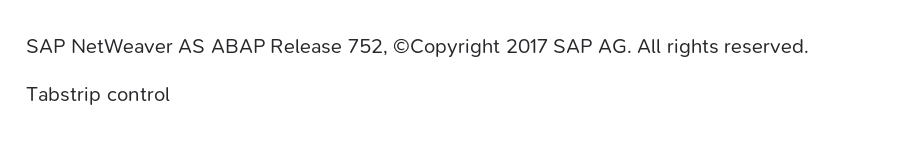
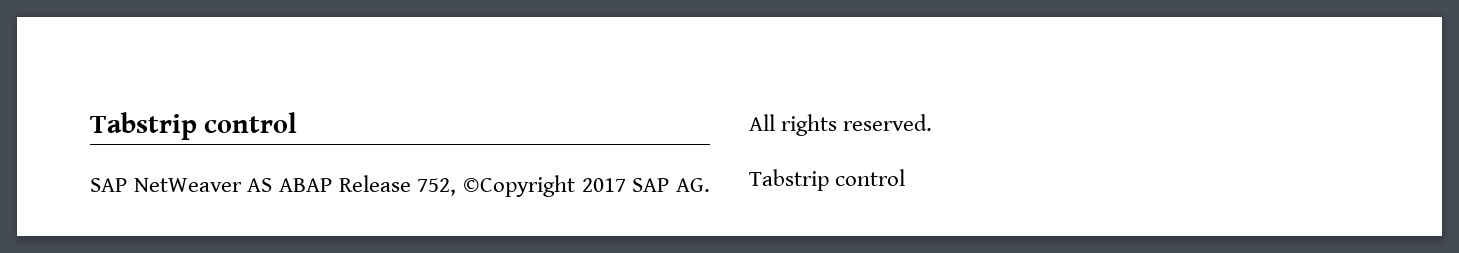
(26, 46) none -> [90,112,298,140] Tabstrip control //

